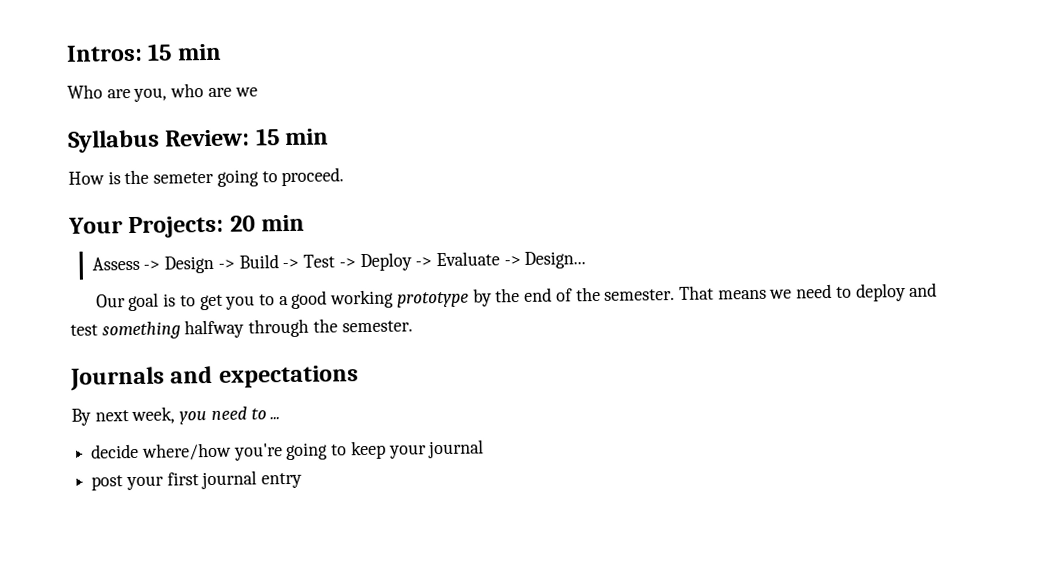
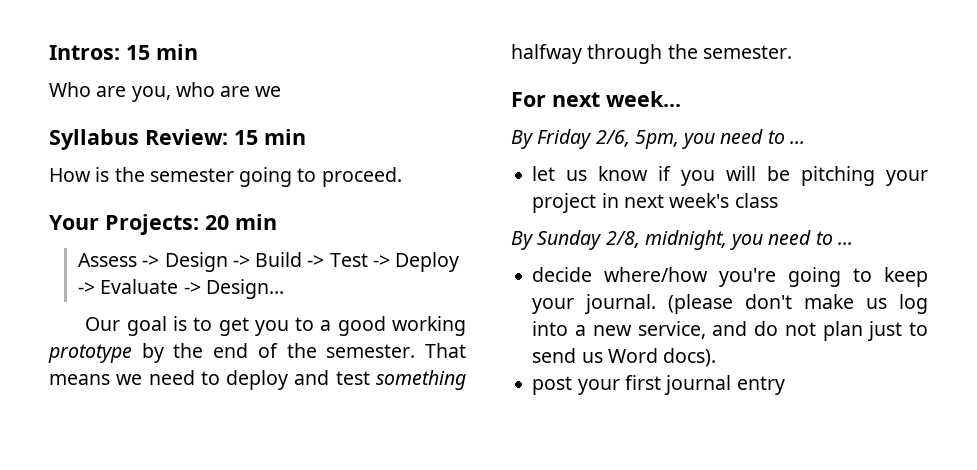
[153,171,215,184] semeter -> [149,168,234,182] semester
[70,365,359,391] [71,406,176,426] Journals and expectations // By next week, -> [511,91,681,107] [511,129,805,149] [532,166,928,186] [532,193,778,213] [511,230,727,250] For next week... // By Friday 2/6, 5pm, you need to ... // let us know if you will be pitching your project in next week's class // By Sunday 2/8, midnight,
[428,439,485,459] journal -> [584,294,928,314] [532,321,928,341] [532,348,717,367] journal. (please don't make us log into a new service, and do not plan just to send us Word docs).

